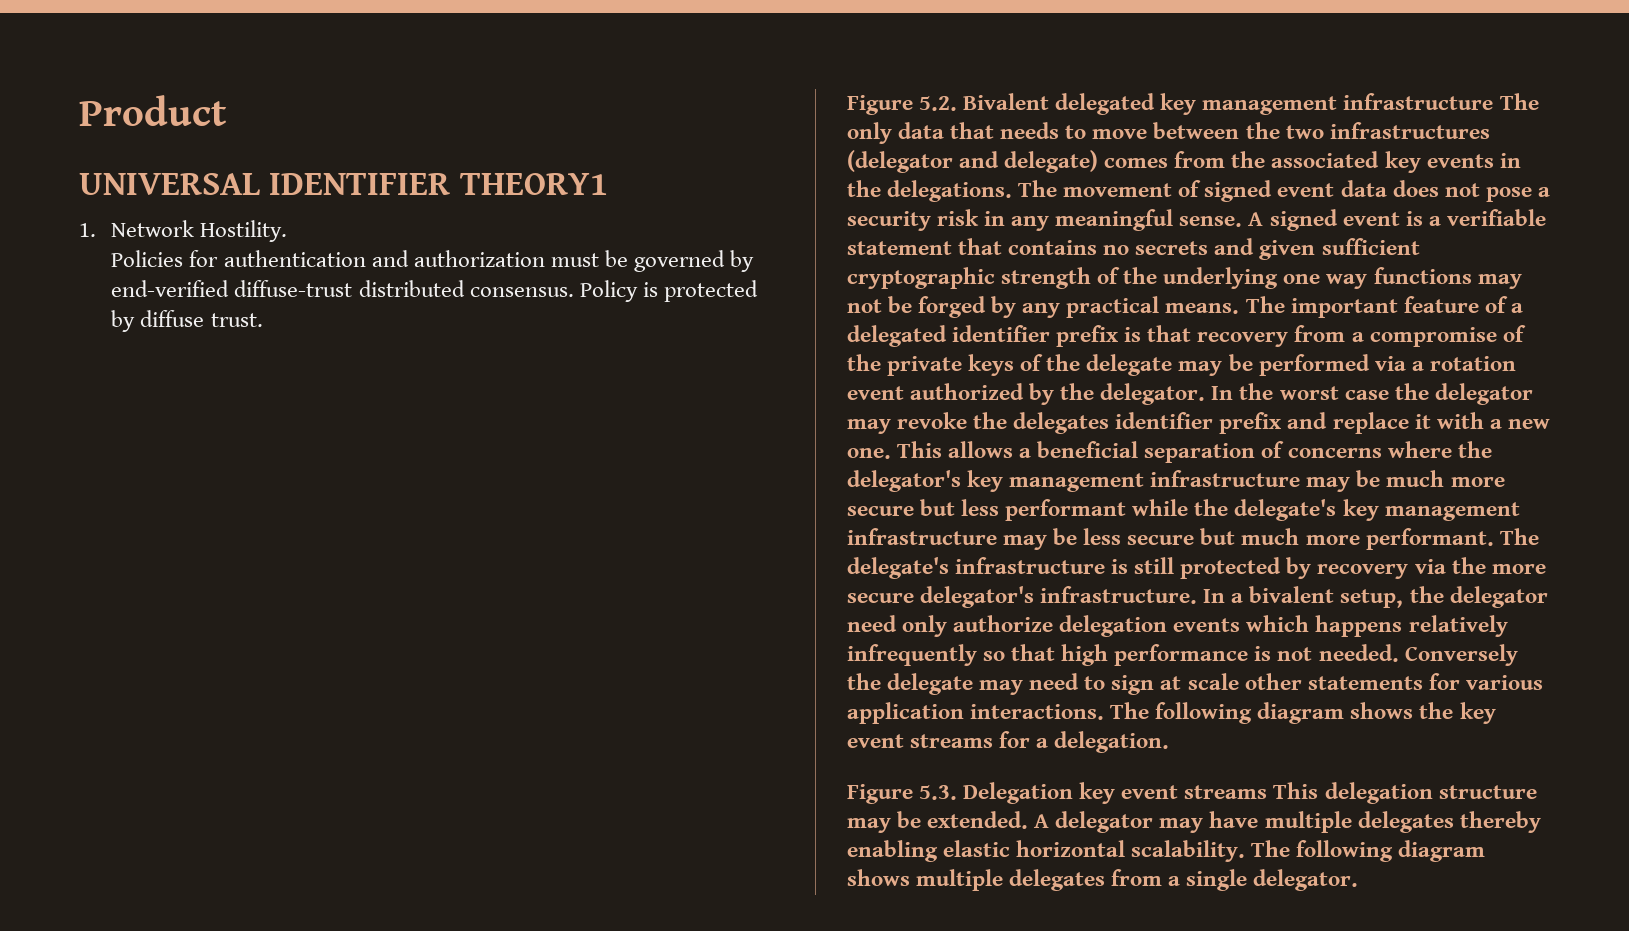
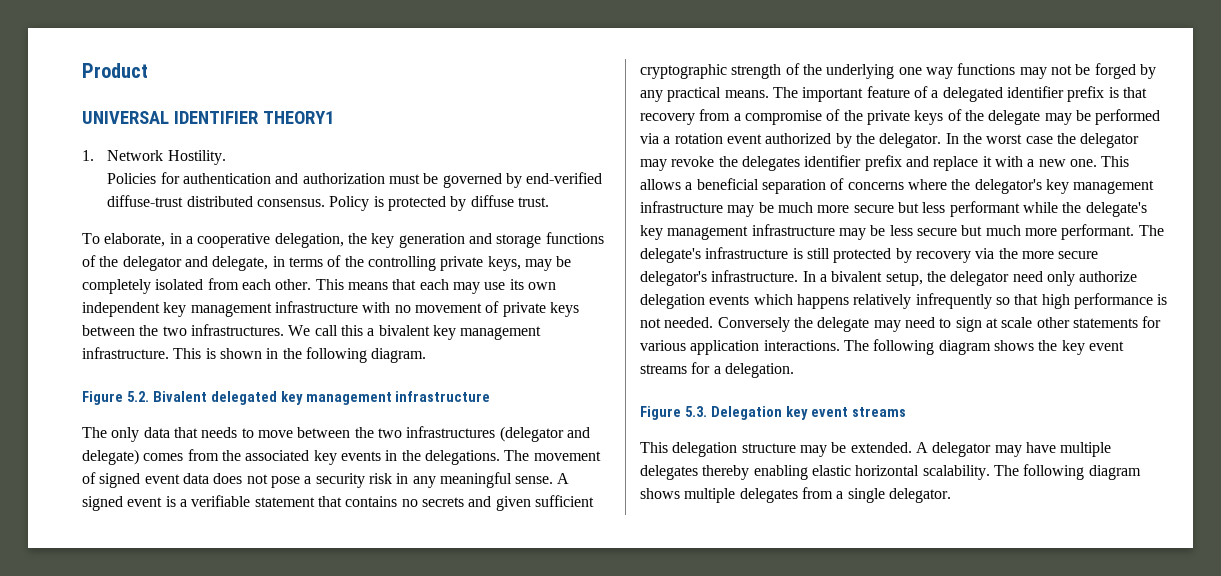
(263, 320) none -> [82,232,604,248] [82,255,572,271] [82,278,556,294] [82,301,579,317] [82,324,542,340] [82,347,427,363] // To elaborate, in a cooperative delegation, the key generation and storage functions of the delegator and delegate, in terms of the controlling private keys, may be completely isolated from each other. This means that each may use its own independent key management infrastructure with no movement of private keys between the two infrastructures. We call this a bivalent key management infrastructure. This is shown in the following diagram.
(1494, 101) none -> (491, 396) //
(1268, 792) none -> (906, 412) //

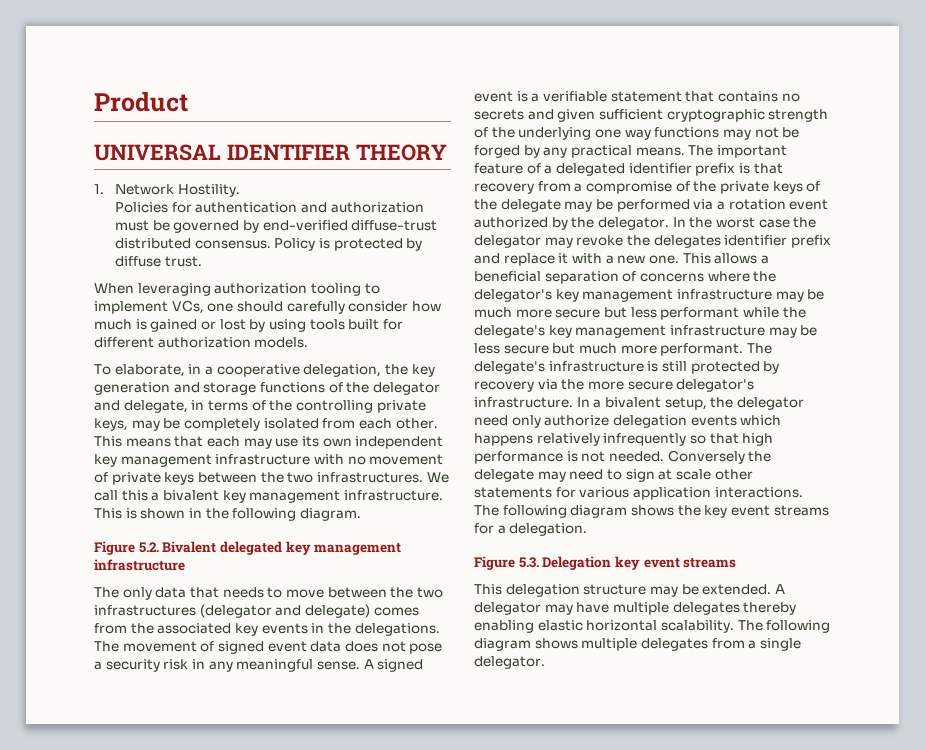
[262,111,334,124] THEORY1 -> [355,144,447,161] THEORY
(549, 202) none -> [94,283,380,296] [94,300,441,314] [94,319,403,332] [94,337,309,348] // When leveraging authorization tooling to implement VCs, one should carefully consider how much is gained or lost by using tools built for different authorization models.

